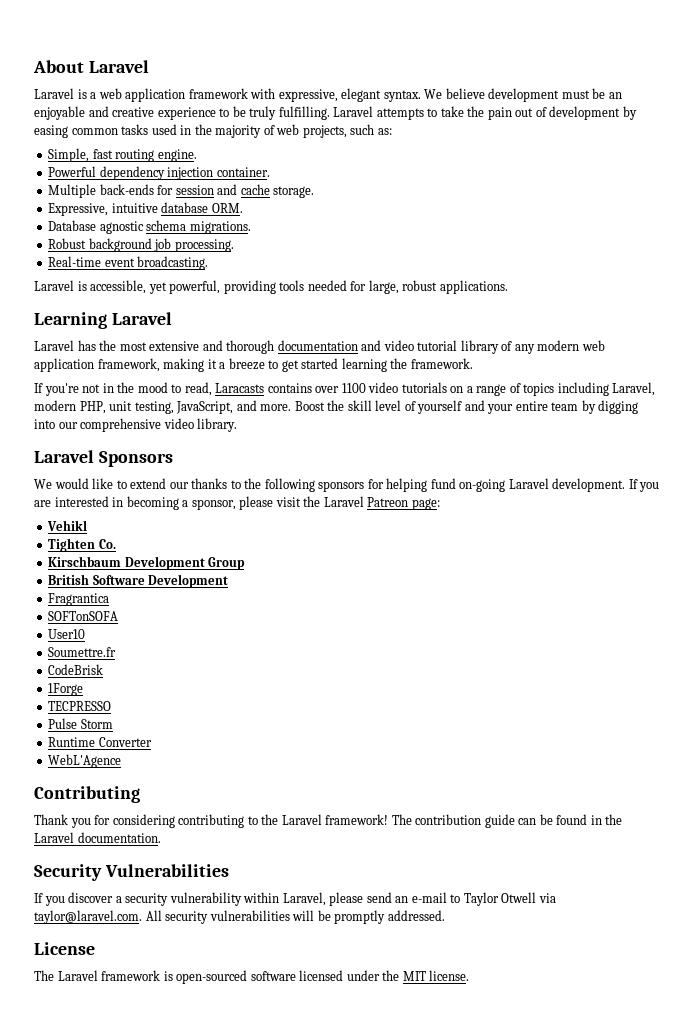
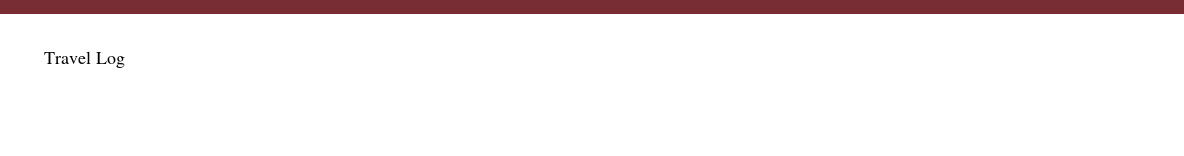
[33,60,149,73] [34,88,622,102] [34,106,637,120] [34,124,392,138] [48,148,197,162] [48,166,270,180] [48,184,315,198] [48,202,243,216] [48,220,251,234] [48,238,234,252] [48,256,209,270] [34,280,508,294] [34,312,172,329] [34,340,605,354] [34,358,473,372] [34,382,656,396] [34,400,639,414] [34,418,238,432] [34,450,173,467] [34,478,660,492] [34,496,440,510] [47,520,88,531] [48,538,116,552] [48,556,246,570] [48,574,229,588] [48,593,110,606] [48,611,119,621] [48,629,86,639] [48,647,117,657] [48,664,104,675] [48,683,84,696] [48,701,112,711] [48,718,113,729] [48,737,152,747] [48,754,122,768] [34,786,140,803] [34,814,623,828] [34,832,161,843] [34,864,229,881] [34,892,556,906] [34,910,445,924] [34,942,95,955] [34,970,470,984] About Laravel // Laravel is a web application framework with expressive, elegant syntax. We believe development must be an enjoyable and creative experience to be truly fulfilling. Laravel attempts to take the pain out of development by easing common tasks used in the majority of web projects, such as: // Simple, fast routing engine. // Powerful dependency injection container. // Multiple back-ends for session and cache storage. // Expressive, intuitive database ORM. // Database agnostic schema migrations. // Robust background job processing. // Real-time event broadcasting. // Laravel is accessible, yet powerful, providing tools needed for large, robust applications. // Learning Laravel // Laravel has the most extensive and thorough documentation and video tutorial library of any modern web application framework, making it a breeze to get started learning the framework. // If you're not in the mood to read, Laracasts contains over 1100 video tutorials on a range of topics including Laravel, modern PHP, unit testing, JavaScript, and more. Boost the skill level of yourself and your entire team by digging into our comprehensive video library. // Laravel Sponsors // We would like to extend our thanks to the following sponsors for helping fund on-going Laravel development. If you are interested in becoming a sponsor, please visit the Laravel Patreon page: // Vehikl // Tighten Co. // Kirschbaum Development Group // British Software Development // Fragrantica // SOFTonSOFA // User10 // Soumettre.fr // CodeBrisk // 1Forge // TECPRESSO // Pulse Storm // Runtime Converter // WebL'Agence // Contributing // Thank you for considering contributing to the Laravel framework! The contribution guide can be found in the Laravel documentation. // Security Vulnerabilities // If you discover a security vulnerability within Laravel, please send an e-mail to Taylor Otwell via taylor@laravel.com. All security vulnerabilities will be promptly addressed. // License // The Laravel framework is open-sourced software licensed under the MIT license. -> [44,51,125,68] Travel Log

